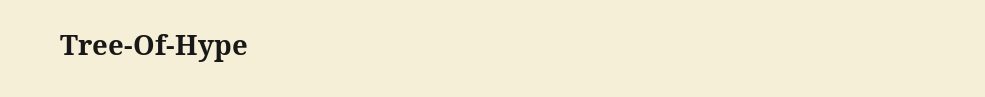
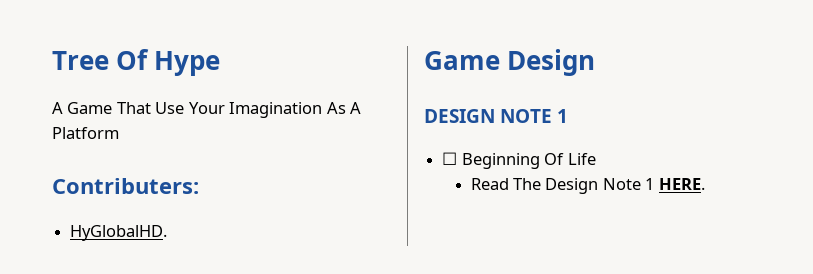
[60,34,248,62] Tree-Of-Hype -> [52,49,221,76] [52,102,362,118] [52,127,119,139] [52,178,199,194] [70,225,168,241] [424,49,596,76] [424,109,569,123] [442,152,596,169] [470,178,705,194] Tree Of Hype // A Game That Use Your Imagination As A Platform // Contributers: // HyGlobalHD. // Game Design // DESIGN NOTE 1 // ☐ Beginning Of Life // Read The Design Note 1 HERE.

